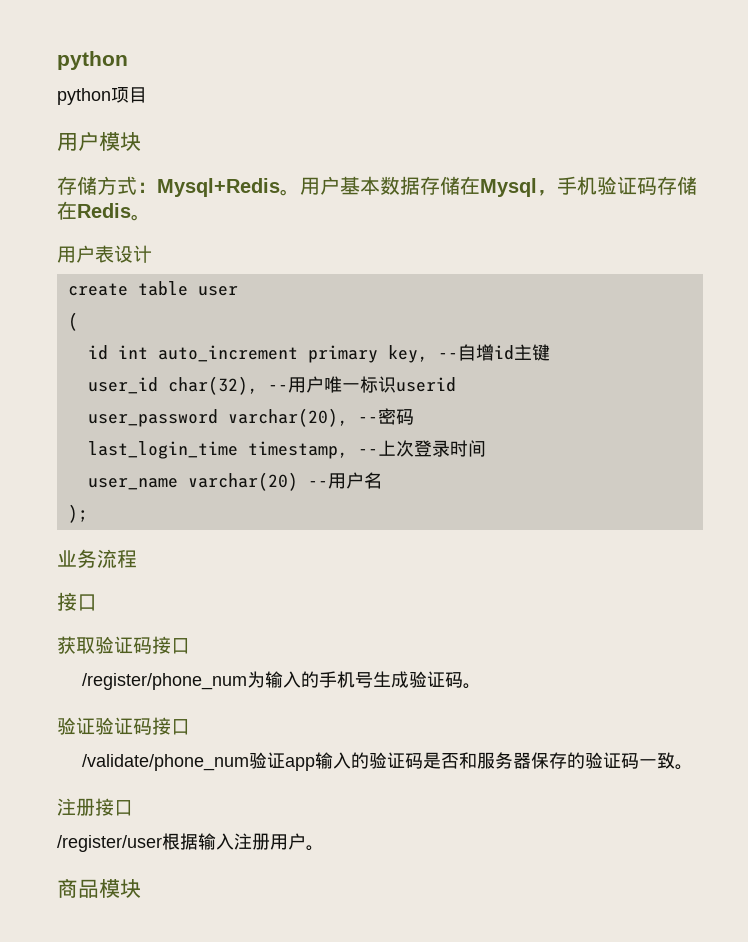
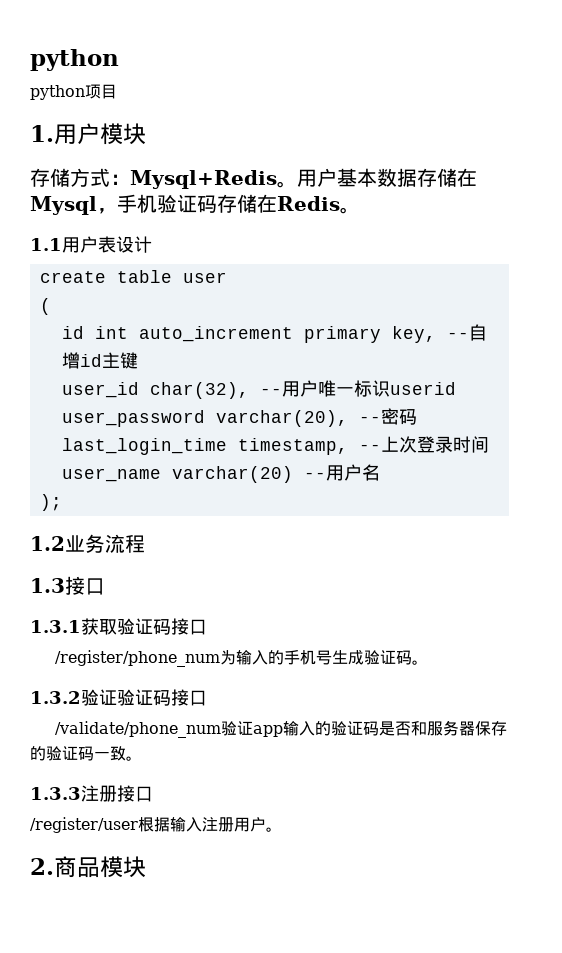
(147, 95) none -> [30,125,54,142] 1.
(151, 217) none -> [30,238,62,251] 1.1
(88, 513) none -> [30,536,65,551] 1.2
[57,592,97,611] 接口 // -> [30,576,105,595] [30,620,81,633] 1.3接口 // 1.3.1
(481, 686) none -> [30,691,81,704] 1.3.2
(693, 767) none -> [30,787,81,800] 1.3.3
(324, 848) none -> [30,858,54,875] 2.

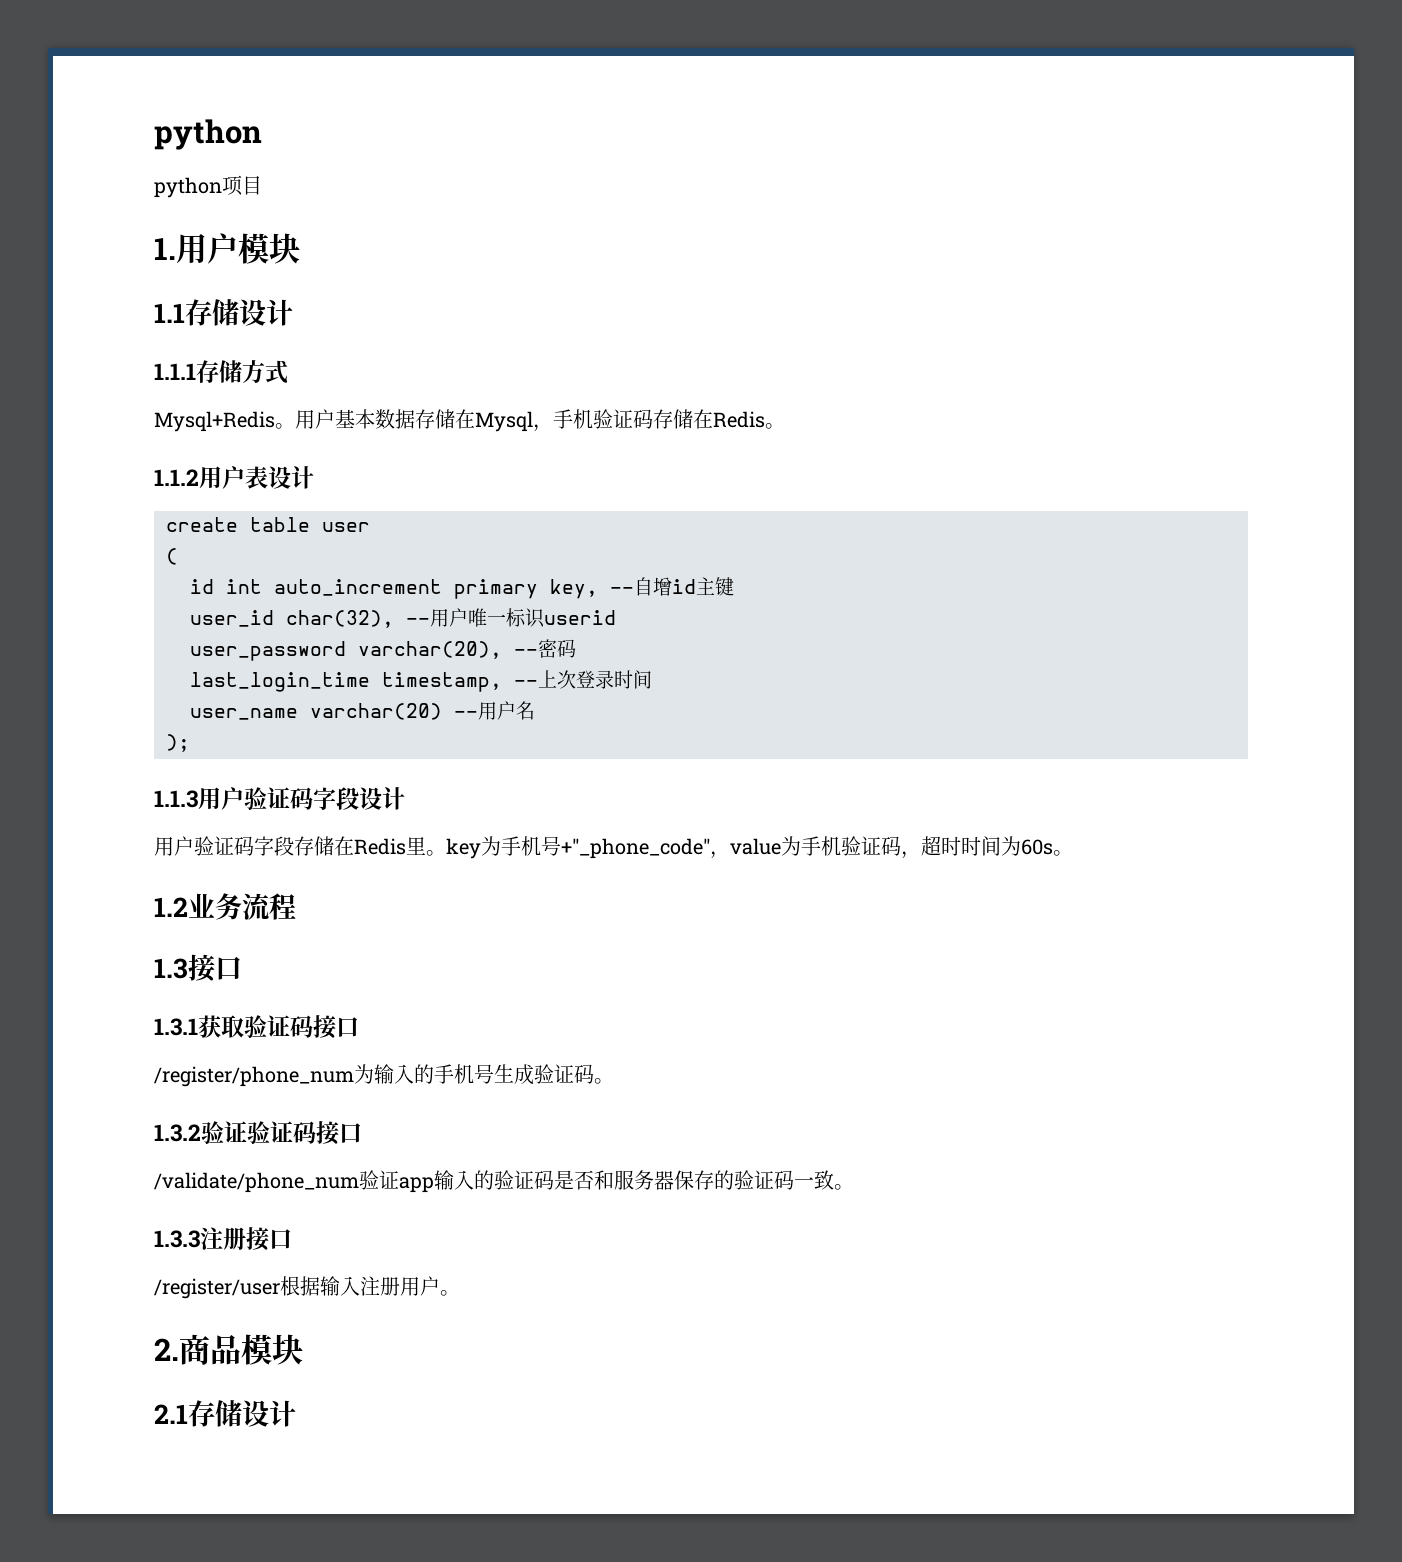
(146, 134) none -> [154,299,293,326] [154,363,196,380] 1.1存储设计 // 1.1.1
[110,174,130,185] ： -> (288, 372) //
[30,238,62,251] 1.1 -> [154,469,199,486] 1.1.2
(62, 502) none -> [154,787,405,810] [154,836,1073,859] // 1.1.3用户验证码字段设计 // 用户验证码字段存储在Redis里。key为手机号+"_phone_code"，value为手机验证码，超时时间为60s。
(146, 867) none -> [154,1400,296,1427] // 2.1存储设计

